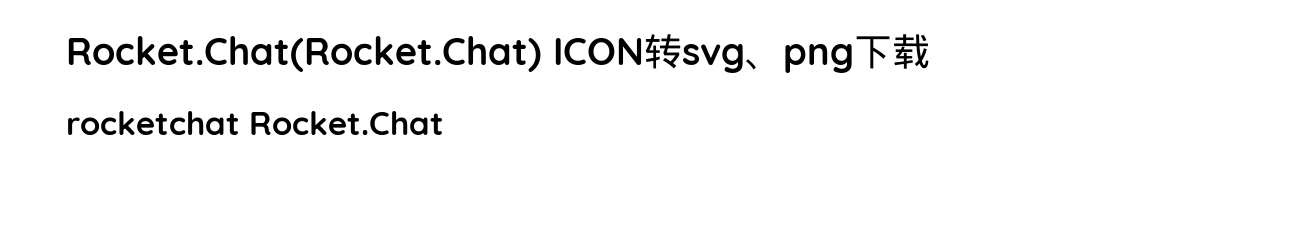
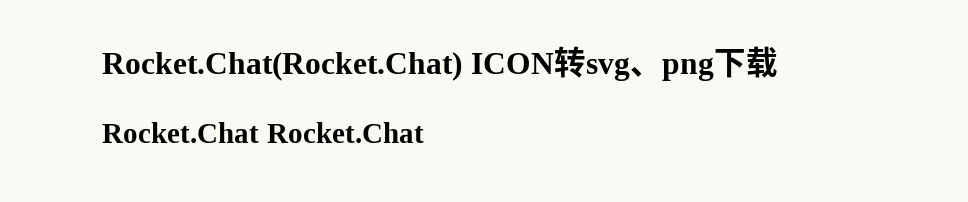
[66,111,240,135] rocketchat -> [102,122,259,143] Rocket.Chat

